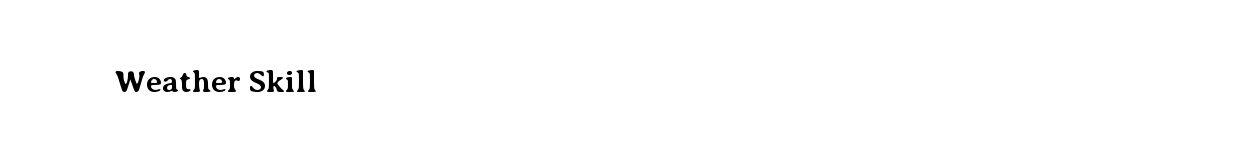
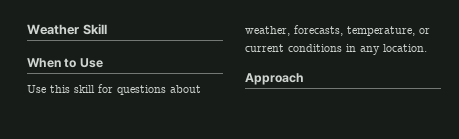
(318, 81) none -> [27,58,103,68] [27,84,201,95] [245,25,430,36] [245,44,427,55] [245,73,304,85] // When to Use // Use this skill for questions about weather, forecasts, temperature, or current conditions in any location. // Approach

